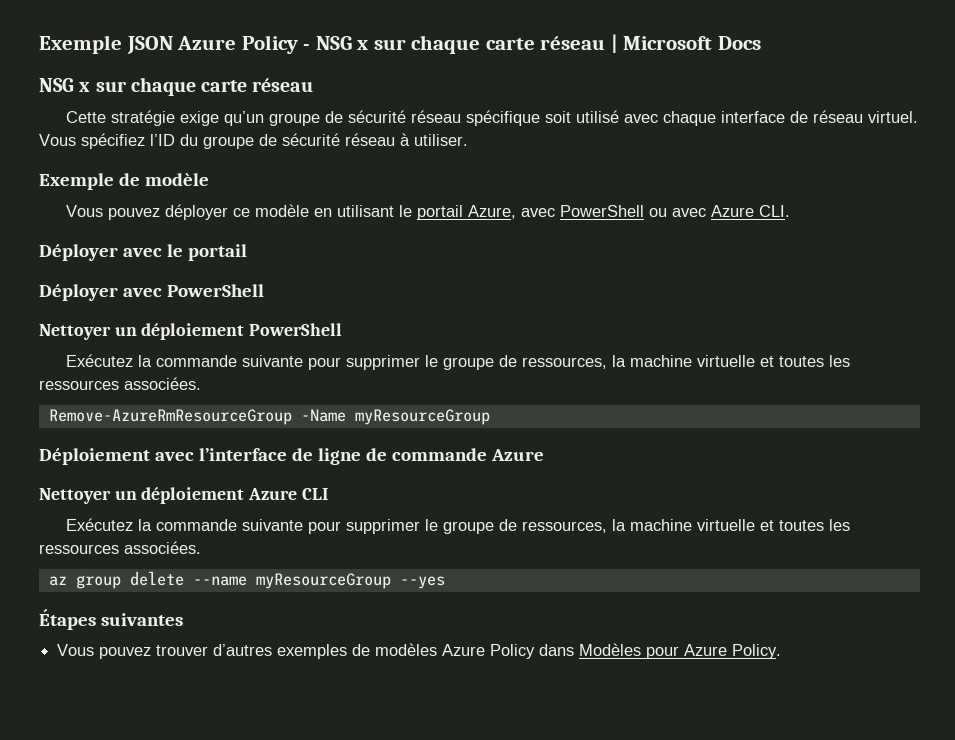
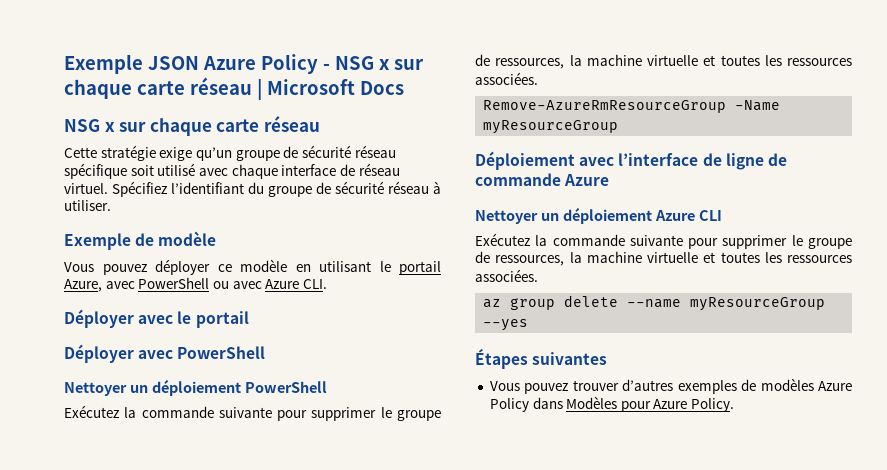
[39,133,175,149] Vous spécifiez l’ID -> [112,181,244,197] Spécifiez l’identifiant

